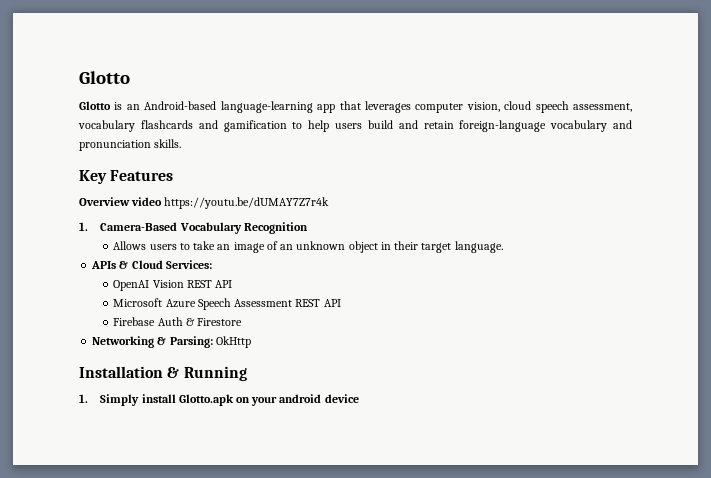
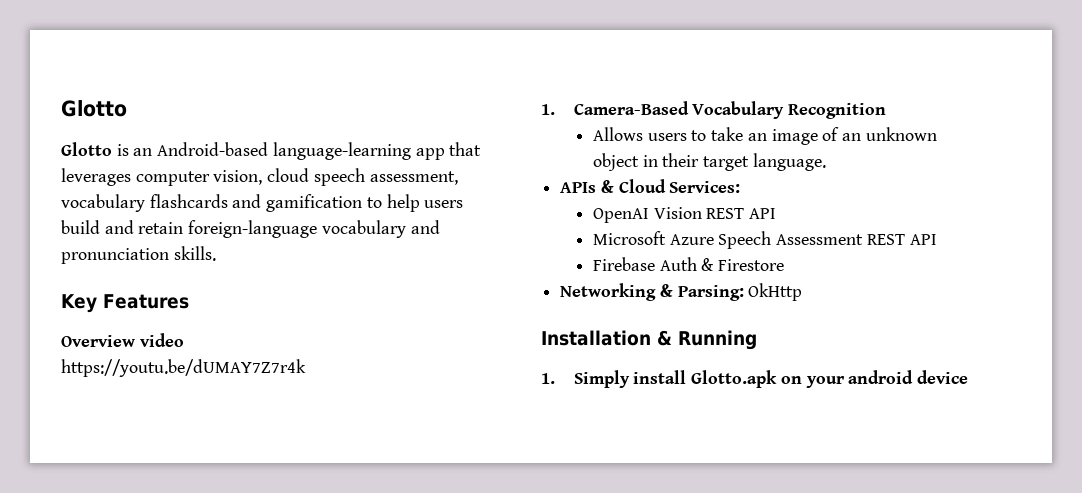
(163, 201) none -> (184, 340) //

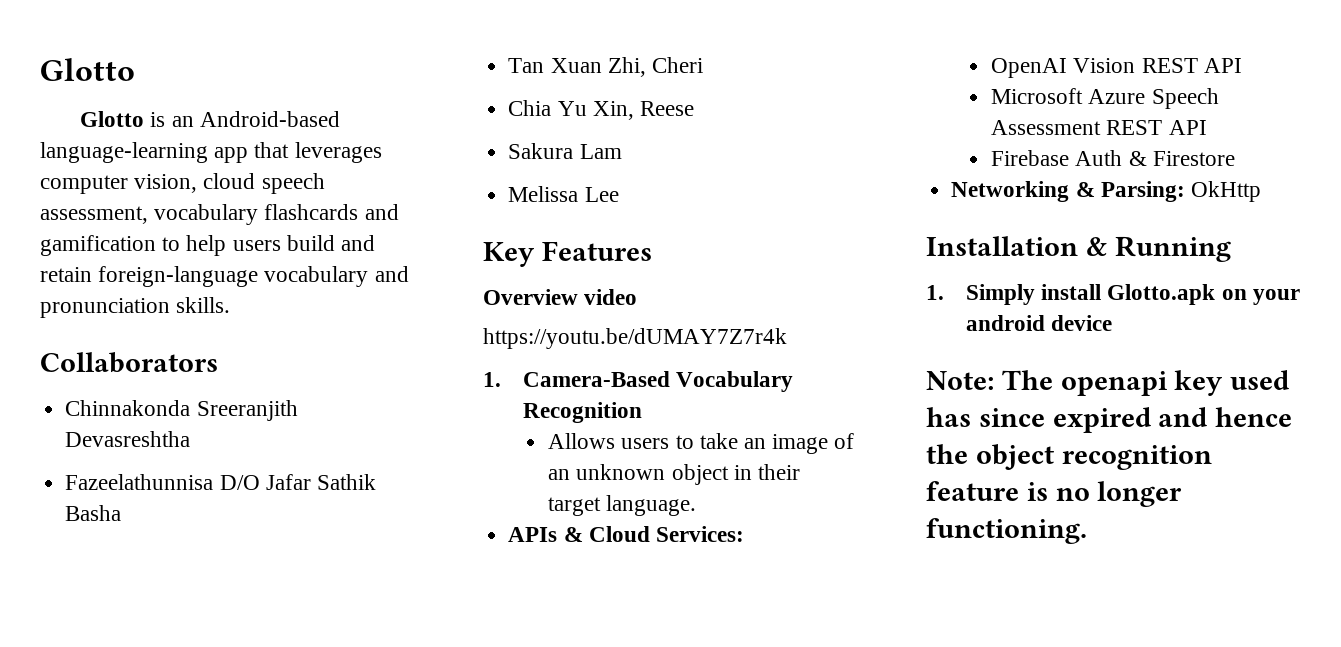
(216, 253) none -> [40,352,218,373] [65,400,298,421] [65,431,191,447] [65,474,376,490] [65,505,122,521] [508,57,703,77] [508,100,694,120] [508,143,622,159] [508,186,619,202] // Collaborators // Chinnakonda Sreeranjith Devasreshtha // Fazeelathunnisa D/O Jafar Sathik Basha // Tan Xuan Zhi, Cheri // Chia Yu Xin, Reese // Sakura Lam // Melissa Lee
(968, 377) none -> [926,370,1290,396] [926,407,1293,433] [926,444,1212,470] [926,481,1183,507] [926,518,1087,544] // Note: The openapi key used has since expired and hence the object recognition feature is no longer functioning.

